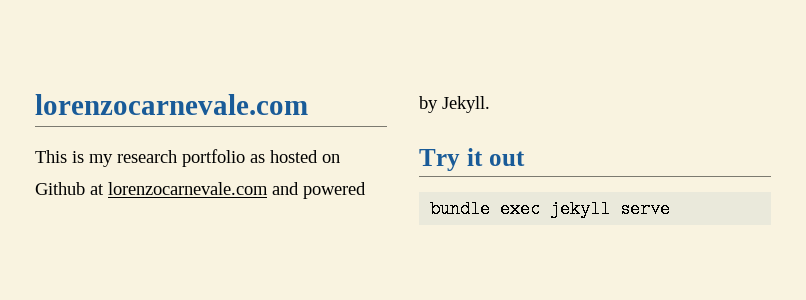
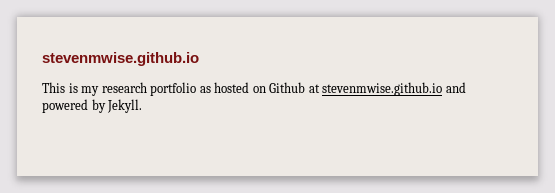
[35,94,308,115] lorenzocarnevale.com -> [42,52,199,66] stevenmwise.github.io
[108,182,268,195] lorenzocarnevale.com -> [322,82,443,96] stevenmwise.github.io
[419,148,525,171] [430,200,671,218] // Try it out // bundle exec jekyll serve -> (143, 106) none

